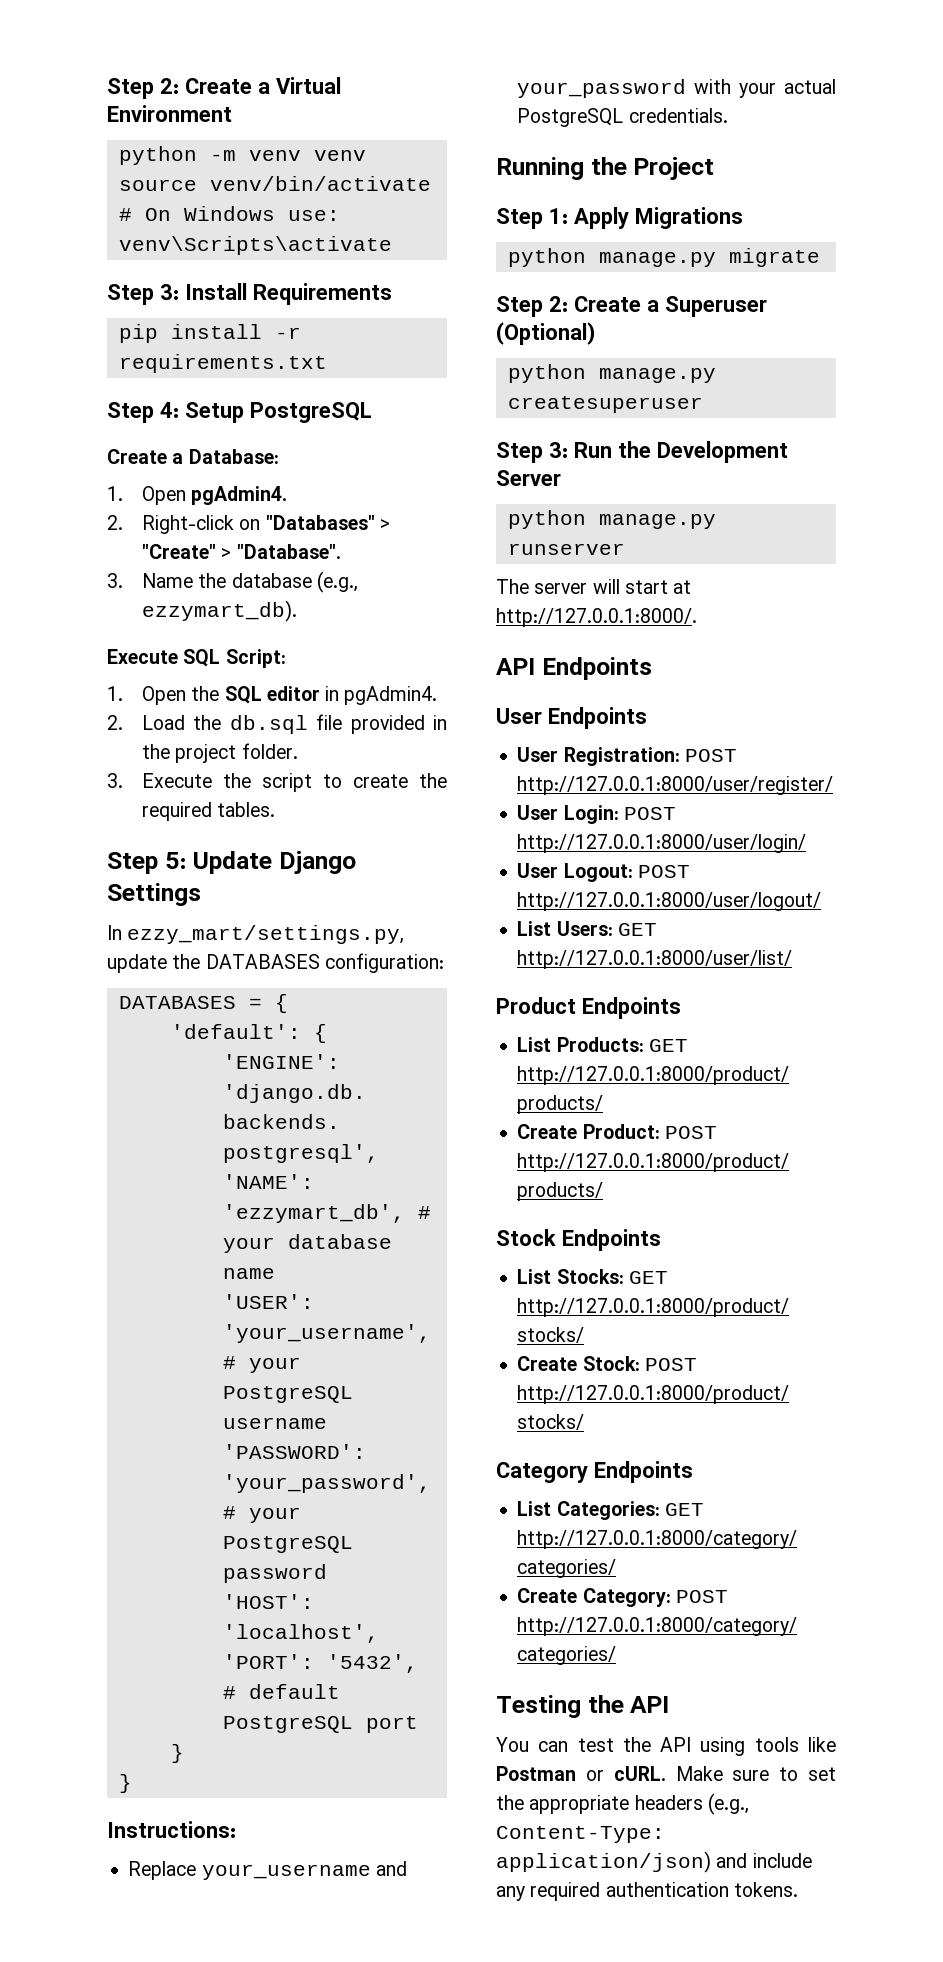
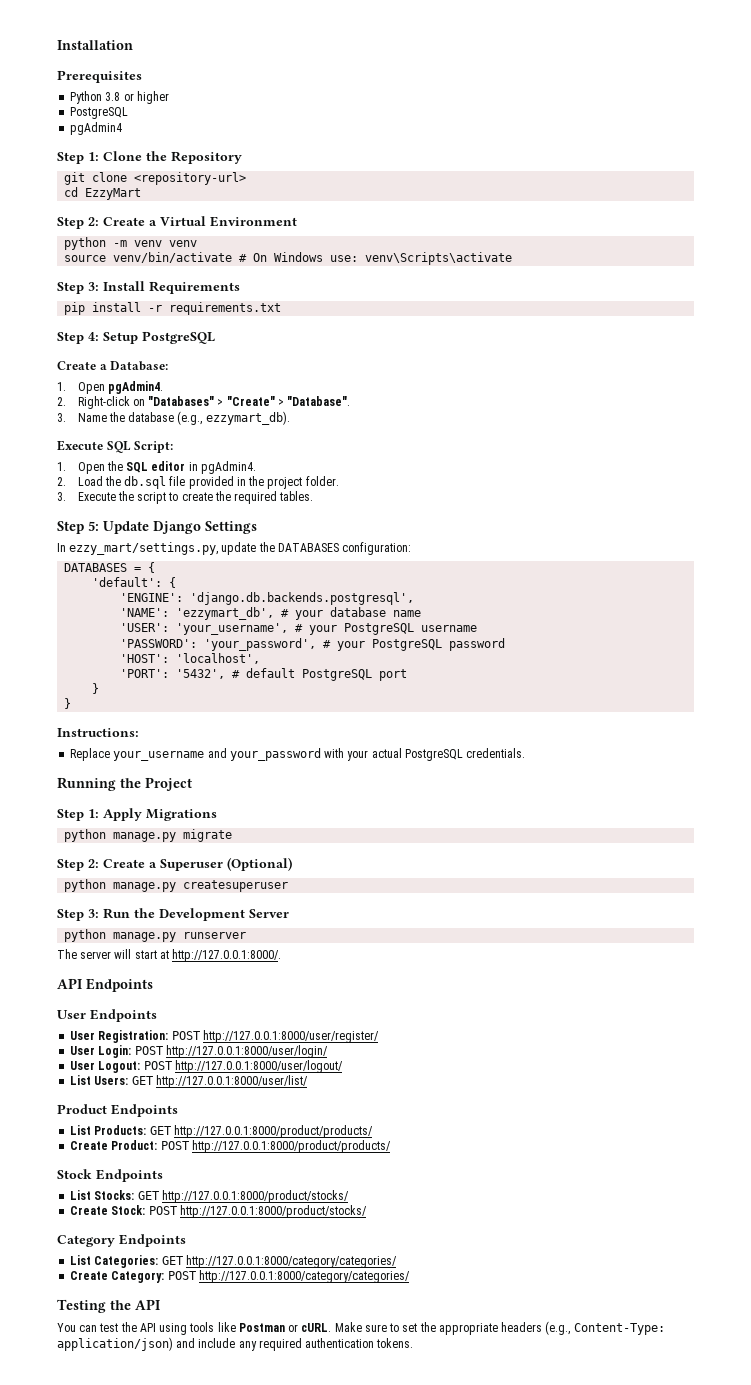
(107, 88) none -> [57,40,133,50] [57,70,142,83] [70,91,169,104] [70,107,129,119] [70,122,123,135] [57,151,242,164] [64,172,247,185] [64,187,142,200] Installation // Prerequisites // Python 3.8 or higher // PostgreSQL // pgAdmin4 // Step 1: Clone the Repository // git clone <repository-url> // cd EzzyMart //

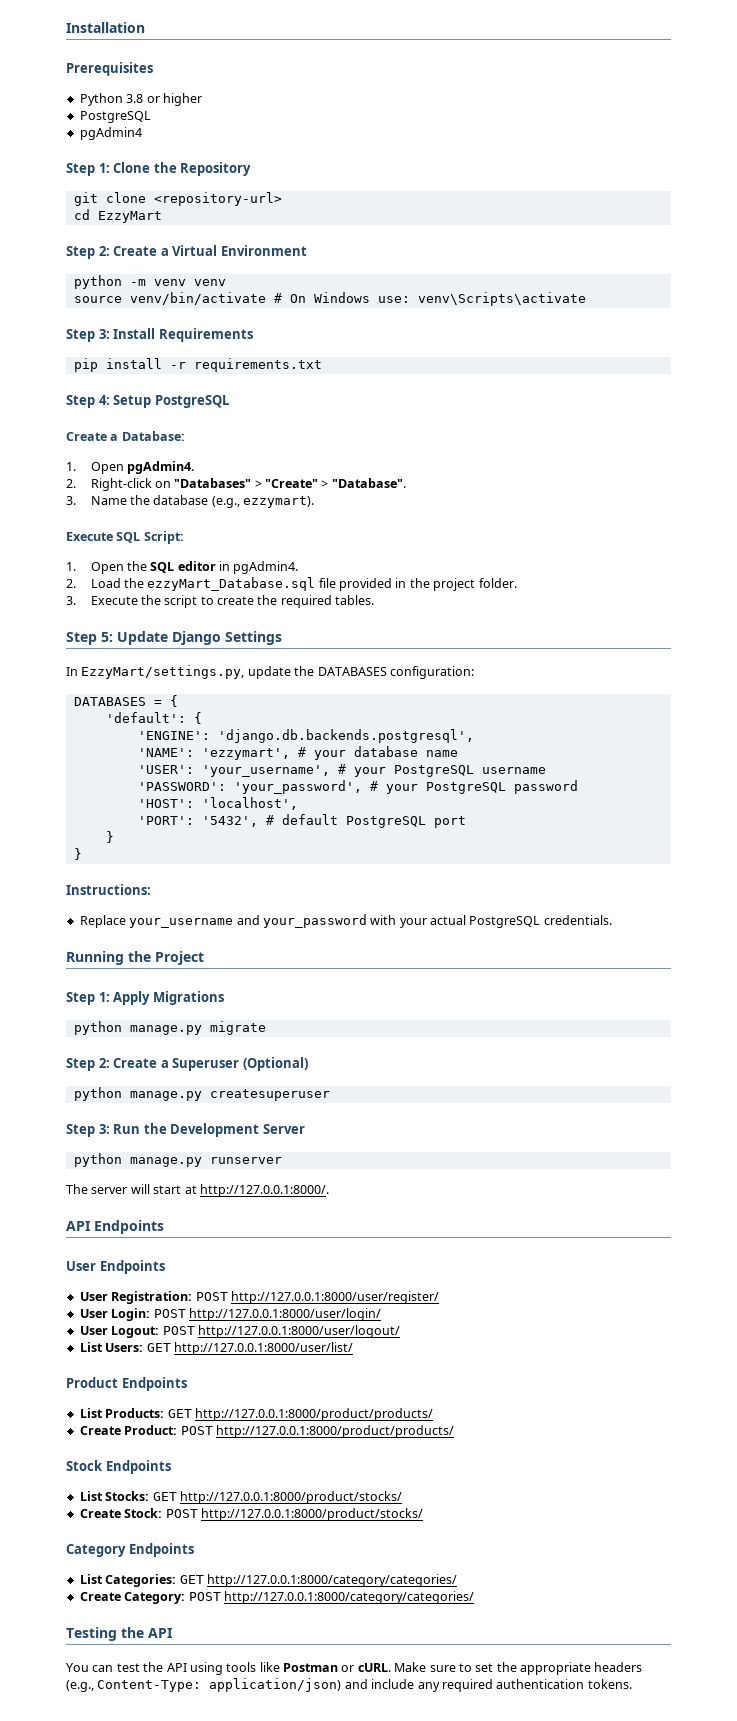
[205,411,290,425] ezzymart_db). -> [242,496,314,508] ezzymart).
[124,476,167,489] db.sql -> [147,577,316,591] ezzyMart_Database.sql
[69,542,219,555] ezzy_mart/settings.py, -> [81,665,245,679] EzzyMart/settings.py,
[176,607,275,620] 'ezzymart_db', -> [201,748,290,760] 'ezzymart',

